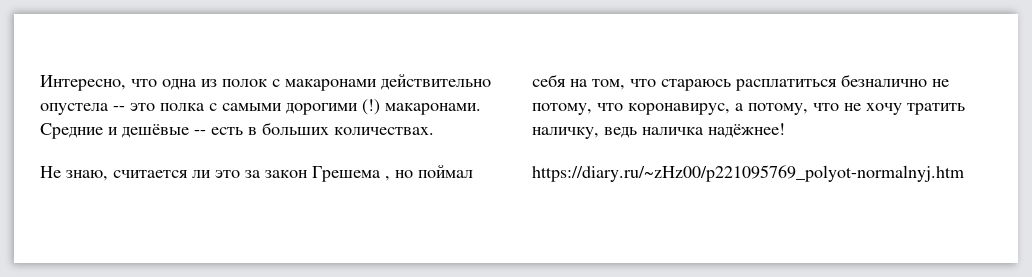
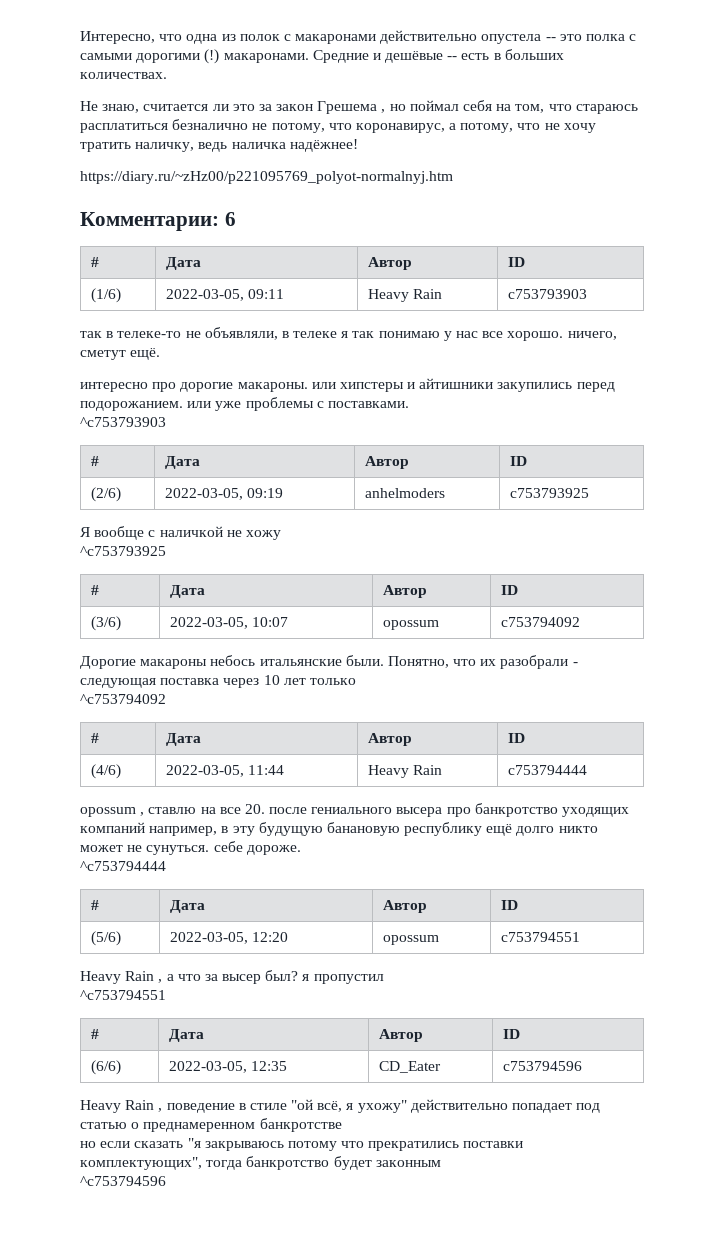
(964, 173) none -> [80,212,236,231] [91,257,100,267] [166,257,202,270] [368,257,413,270] [508,257,526,267] [91,288,122,303] [166,289,285,301] [368,289,443,302] [508,289,588,299] [80,327,617,341] [80,348,161,360] [80,378,615,392] [80,397,409,411] [80,417,166,427] [91,456,100,466] [165,456,201,469] [365,456,410,469] [510,456,528,466] [91,487,122,502] [165,488,284,500] [365,488,446,498] [510,488,590,498] [80,526,281,540] [80,546,166,556] [91,585,100,595] [170,585,206,598] [383,585,428,598] [501,585,519,595] [91,616,122,631] [170,617,289,629] [383,620,440,630] [501,617,581,627] [80,655,578,669] [80,675,356,688] [80,694,166,704] [91,733,100,743] [166,733,202,746] [368,733,413,746] [508,733,526,743] [91,764,122,779] [166,765,285,777] [368,765,443,778] [508,765,588,775] [80,803,630,817] [80,822,598,836] [80,841,301,855] [80,861,166,871] [91,900,100,910] [170,900,206,913] [383,900,428,913] [501,900,519,910] [91,931,122,946] [170,932,289,944] [383,935,440,945] [501,932,581,942] [80,970,384,984] [80,990,166,1000] [91,1029,100,1039] [169,1029,205,1042] [379,1029,424,1042] [503,1029,521,1039] [91,1060,122,1075] [169,1061,288,1073] [379,1061,442,1073] [503,1061,583,1071] [80,1099,601,1113] [80,1118,342,1132] [80,1138,524,1151] [80,1156,441,1170] [80,1176,166,1186] // Комментарии: 6 // # | Дата | Автор | ID // (1/6) | 2022-03-05, 09:11 | Heavy Rain | c753793903 // так в телеке-то не объявляли, в телеке я так понимаю у нас все хорошо. ничего, сметут ещё. // интересно про дорогие макароны. или хипстеры и айтишники закупились перед подорожанием. или уже проблемы с поставками. // ^c753793903 // # | Дата | Автор | ID // (2/6) | 2022-03-05, 09:19 | anhelmoders | c753793925 // Я вообще с наличкой не хожу // ^c753793925 // # | Дата | Автор | ID // (3/6) | 2022-03-05, 10:07 | opossum | c753794092 // Дорогие макароны небось итальянские были. Понятно, что их разобрали - следующая поставка через 10 лет только // ^c753794092 // # | Дата | Автор | ID // (4/6) | 2022-03-05, 11:44 | Heavy Rain | c753794444 // opossum , ставлю на все 20. после гениального высера про банкротство уходящих компаний например, в эту будущую банановую республику ещё долго никто может не сунуться. себе дороже. // ^c753794444 // # | Дата | Автор | ID // (5/6) | 2022-03-05, 12:20 | opossum | c753794551 // Heavy Rain , а что за высер был? я пропустил // ^c753794551 // # | Дата | Автор | ID // (6/6) | 2022-03-05, 12:35 | CD_Eater | c753794596 // Heavy Rain , поведение в стиле "ой всё, я ухожу" действительно попадает под статью о преднамеренном банкротстве // но если сказать "я закрываюсь потому что прекратились поставки комплектующих", тогда банкротство будет законным // ^c753794596

